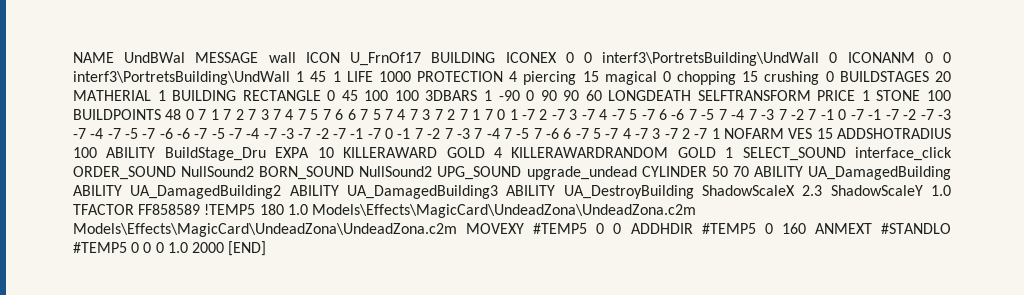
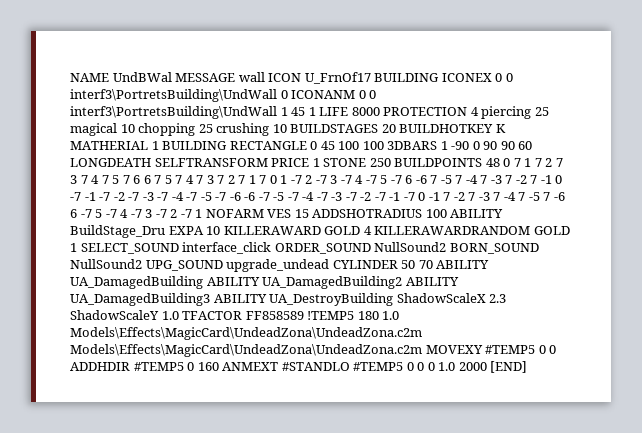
[378,71,411,82] 1000 -> [351,107,380,116] 8000
[582,71,951,85] 15 magical 0 chopping 15 crushing 0 BUILDSTAGES 20 -> [534,107,549,116] [70,123,506,136] 25 magical 10 chopping 25 crushing 10 BUILDSTAGES 20 BUILDHOTKEY K
[926,90,951,101] 100 -> [369,158,391,167] 250

